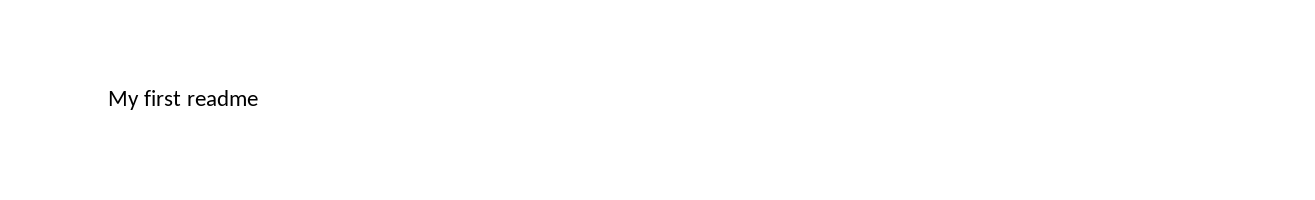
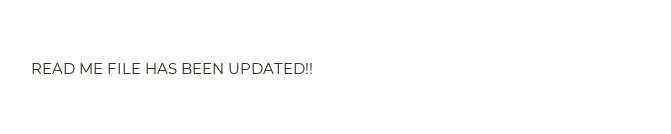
[108,90,259,110] My first readme -> [31,63,314,74] READ ME FILE HAS BEEN UPDATED!!

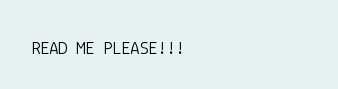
[107,63,314,74] FILE HAS BEEN UPDATED!! -> [103,42,184,54] PLEASE!!!

